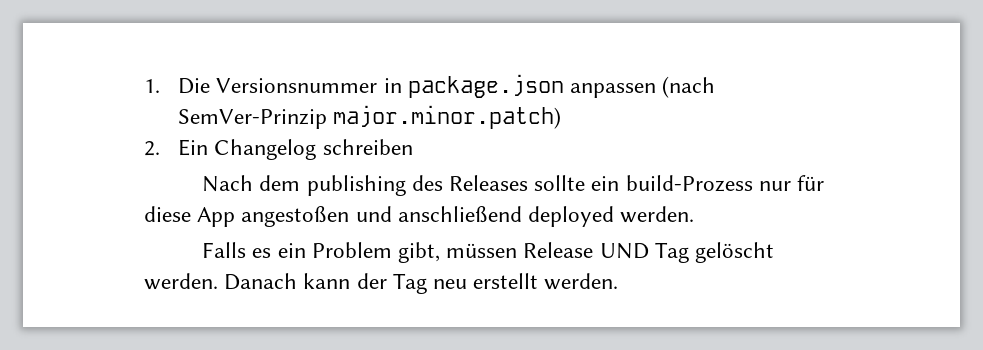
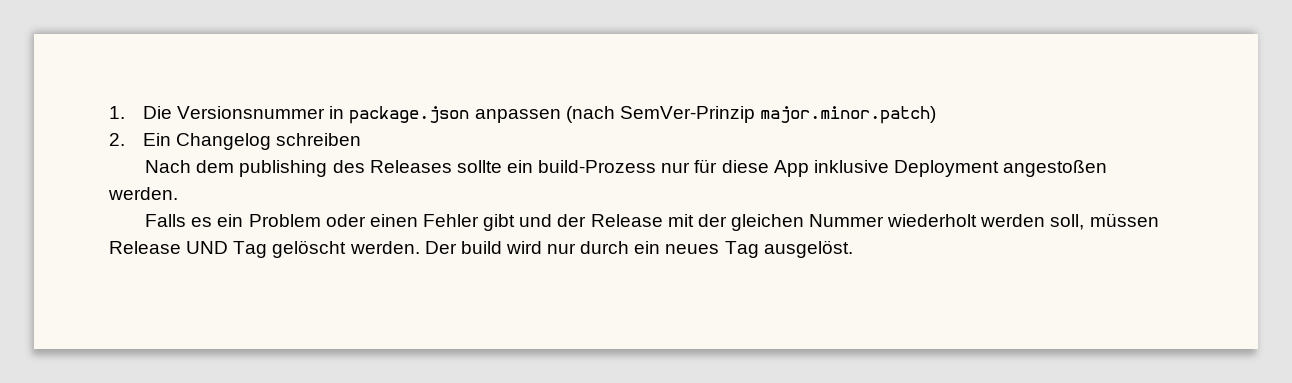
[241,206,615,227] angestoßen und anschließend deployed -> [813,160,1108,177] inklusive Deployment angestoßen
[397,242,440,263] gibt, -> [325,214,1085,231] oder einen Fehler gibt und der Release mit der gleichen Nummer wiederholt werden soll,
[224,273,619,294] Danach kann der Tag neu erstellt werden. -> [424,240,853,258] Der build wird nur durch ein neues Tag ausgelöst.

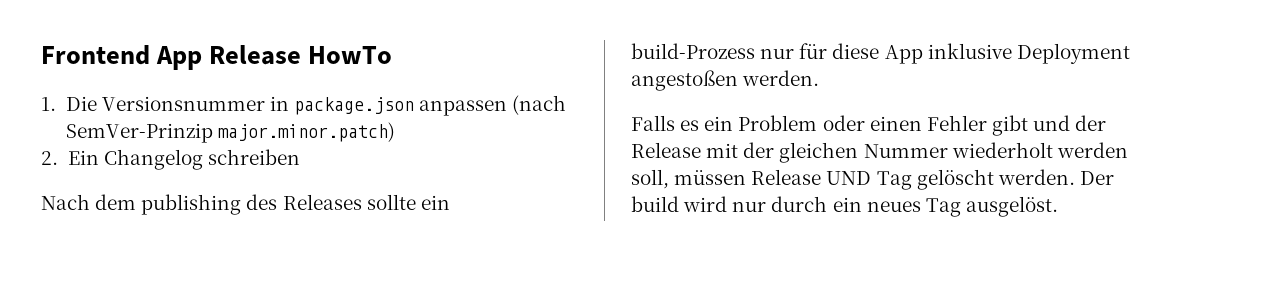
(109, 112) none -> [41,45,393,70] Frontend App Release HowTo //

